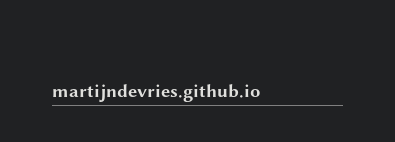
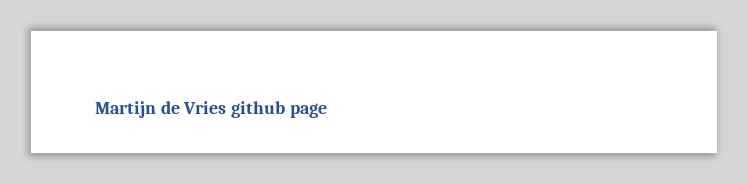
[52,84,260,102] martijndevries.github.io -> [95,101,327,118] Martijn de Vries github page

